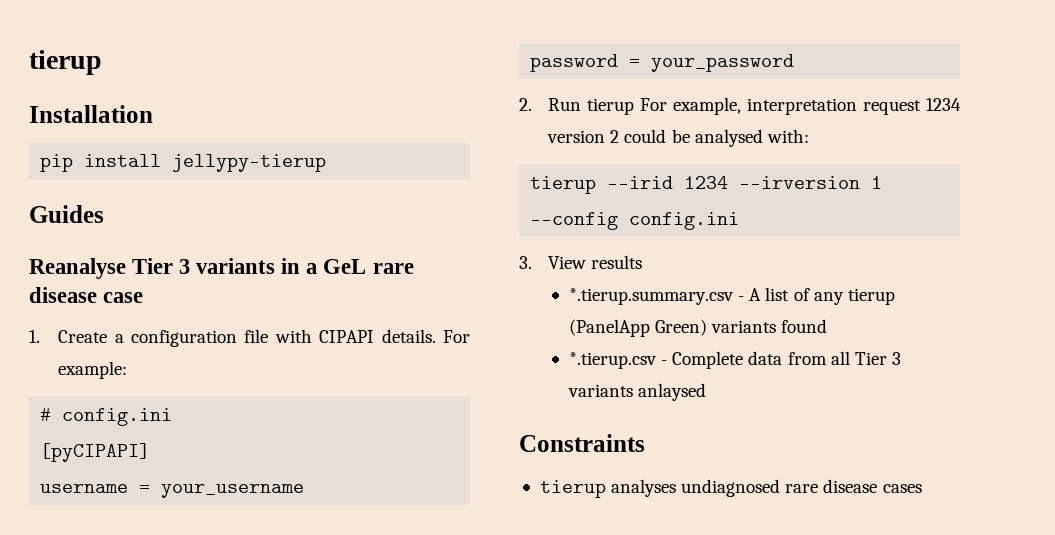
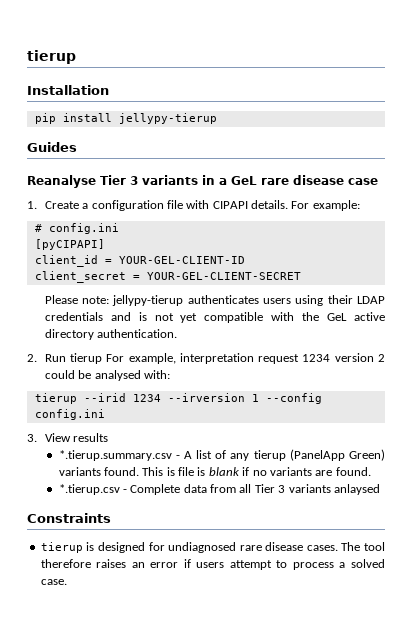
[40,484,305,498] [530,54,795,72] username = your_username // password = your_password -> [34,255,245,267] [34,271,301,283] [44,295,385,306] [44,312,386,323] [44,329,178,340] client_id = YOUR-GEL-CLIENT-ID // client_secret = YOUR-GEL-CLIENT-SECRET // Please note: jellypy-tierup authenticates users using their LDAP credentials and is not yet compatible with the GeL active directory authentication.
[781,319,828,333] found -> [103,467,371,476] found. This is file is blank if no variants are found.
[611,479,922,497] analyses undiagnosed rare disease cases -> [86,542,385,553] [40,559,385,570] [40,579,67,585] is designed for undiagnosed rare disease cases. The tool therefore raises an error if users attempt to process a solved case.

